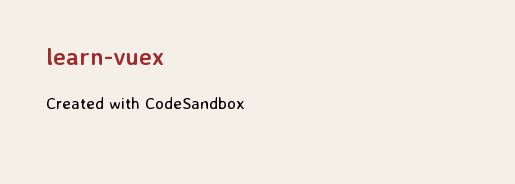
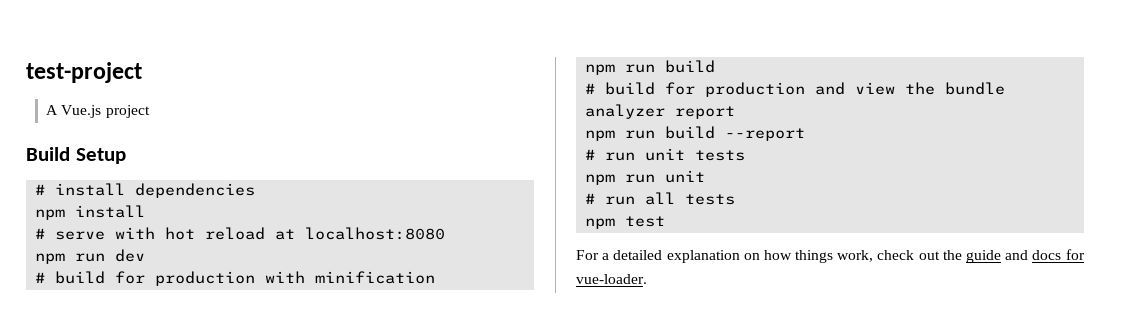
[46,48,164,65] [46,97,245,109] learn-vuex // Created with CodeSandbox -> [26,62,142,83] [46,105,150,118] [26,147,126,164] [35,183,256,198] [35,205,146,220] [35,227,446,240] [35,249,146,264] [35,271,436,286] [585,60,716,75] [585,82,1006,97] [585,104,736,119] [585,126,806,141] [585,148,746,161] [585,170,706,185] [585,192,736,205] [585,216,666,229] [576,249,1085,263] [576,274,647,284] test-project // A Vue.js project // Build Setup // # install dependencies // npm install // # serve with hot reload at localhost:8080 // npm run dev // # build for production with minification // npm run build // # build for production and view the bundle analyzer report // npm run build --report // # run unit tests // npm run unit // # run all tests // npm test // For a detailed explanation on how things work, check out the guide and docs for vue-loader.

